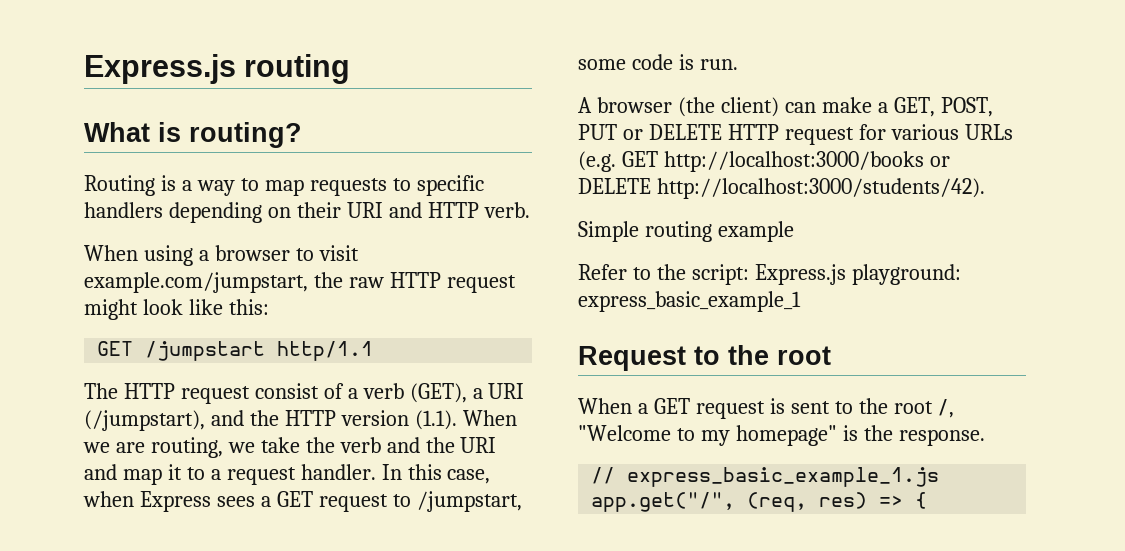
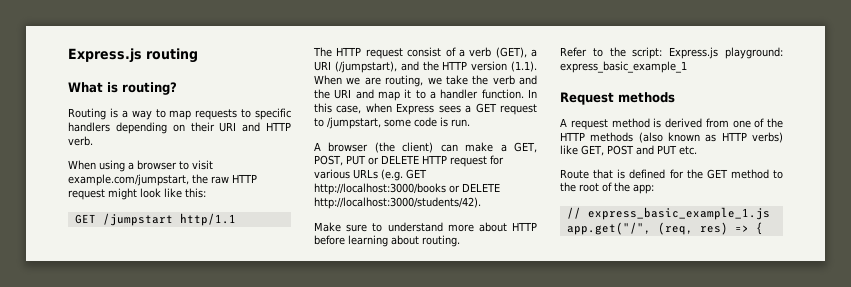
[226,464,376,485] request handler. -> [440,89,524,99] handler function.
[578,221,794,242] Simple routing example -> [314,222,537,232] [314,235,460,247] Make sure to understand more about HTTP before learning about routing.
[694,345,831,365] [578,398,955,419] [578,425,985,446] to the root // When a GET request is sent to the root /, "Welcome to my homepage" is the response. -> [618,92,675,103] [560,118,783,130] [560,132,783,143] [560,145,697,156] [560,169,783,179] [560,182,654,194] methods // A request method is derived from one of the HTTP methods (also known as HTTP verbs) like GET, POST and PUT etc. // Route that is defined for the GET method to the root of the app:

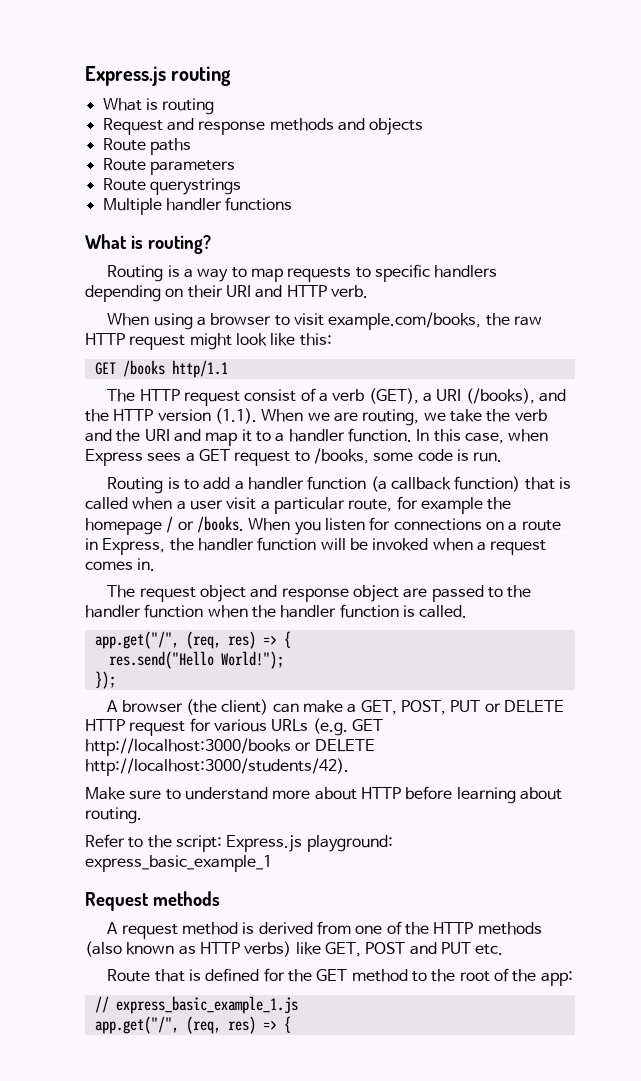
(198, 55) none -> [102,98,215,115] [102,118,424,135] [102,138,191,155] [102,158,235,175] [102,178,241,195] [102,197,293,215] // What is routing // Request and response methods and objects // Route paths // Route parameters // Route querystrings // Multiple handler functions
[68,174,189,186] example.com/jumpstart, -> [328,312,482,330] example.com/books,
[102,213,173,226] /jumpstart -> [122,360,165,377] /books
[334,61,397,73] (/jumpstart), -> [465,388,535,404] (/books),
[327,117,381,129] /jumpstart, -> [313,448,369,464] /books,
(470, 123) none -> [107,476,571,494] [85,496,512,514] [85,516,561,535] [85,537,547,555] [85,558,156,571] [107,585,532,602] [85,604,468,618] [94,631,291,649] [108,651,284,669] [94,671,116,689] // Routing is to add a handler function (a callback function) that is called when a user visit a particular route, for example the homepage / or /books. When you listen for connections on a route in Express, the handler function will be invoked when a request comes in. // The request object and response object are passed to the handler function when the handler function is called. // app.get("/", (req, res) => { // res.send("Hello World!"); // });

